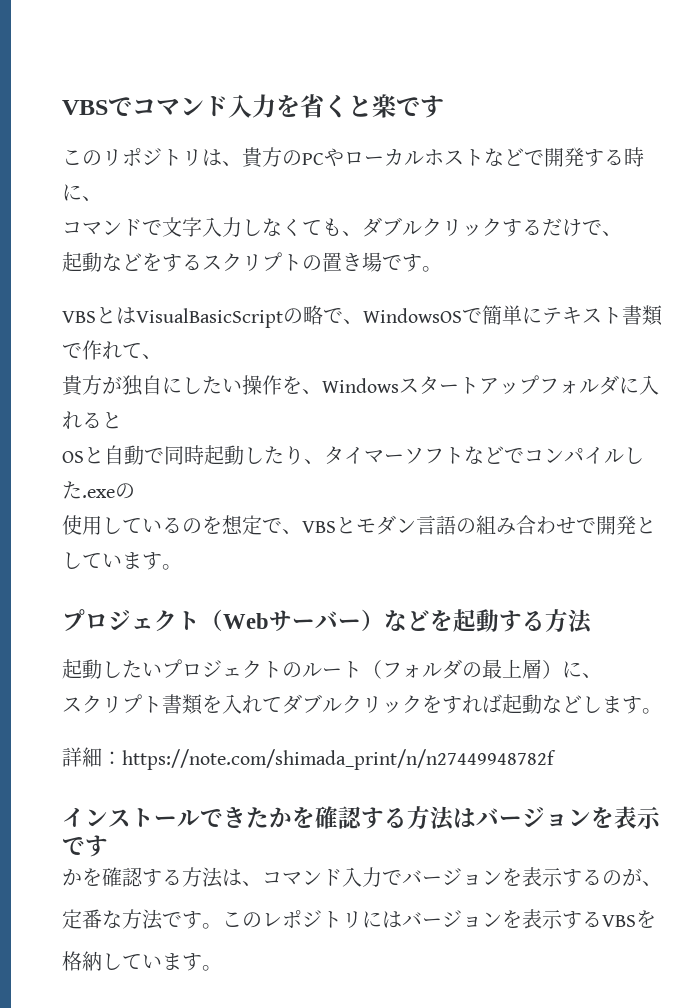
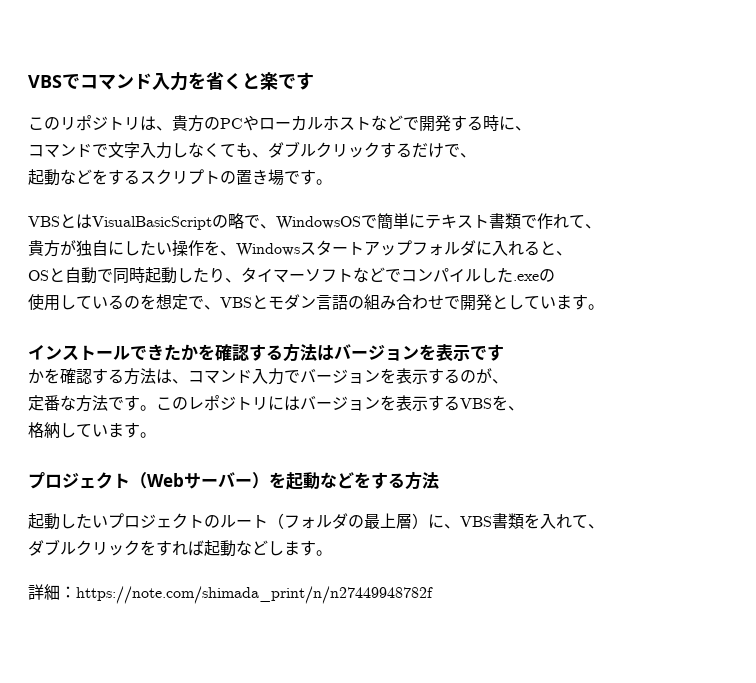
(122, 420) none -> [556,251,572,256] 、
[62,609,593,634] [62,659,602,679] [62,694,662,715] [62,747,556,770] // プロジェクト（Webサーバー）などを起動する方法 // 起動したいプロジェクトのルート（フォルダの最上層）に、 // スクリプト書類を入れてダブルクリックをすれば起動などします。 // 詳細：https://note.com/shimada_print/n/n27449948782f -> (604, 307) none
(656, 919) none -> [508,406,524,411] 、
(222, 968) none -> [28,471,439,490] [28,513,604,530] [28,539,332,557] [28,584,433,604] // プロジェクト（Webサーバー）を起動などをする方法 // 起動したいプロジェクトのルート（フォルダの最上層）に、VBS書類を入れて、 // ダブルクリックをすれば起動などします。 // 詳細：https://note.com/shimada_print/n/n27449948782f

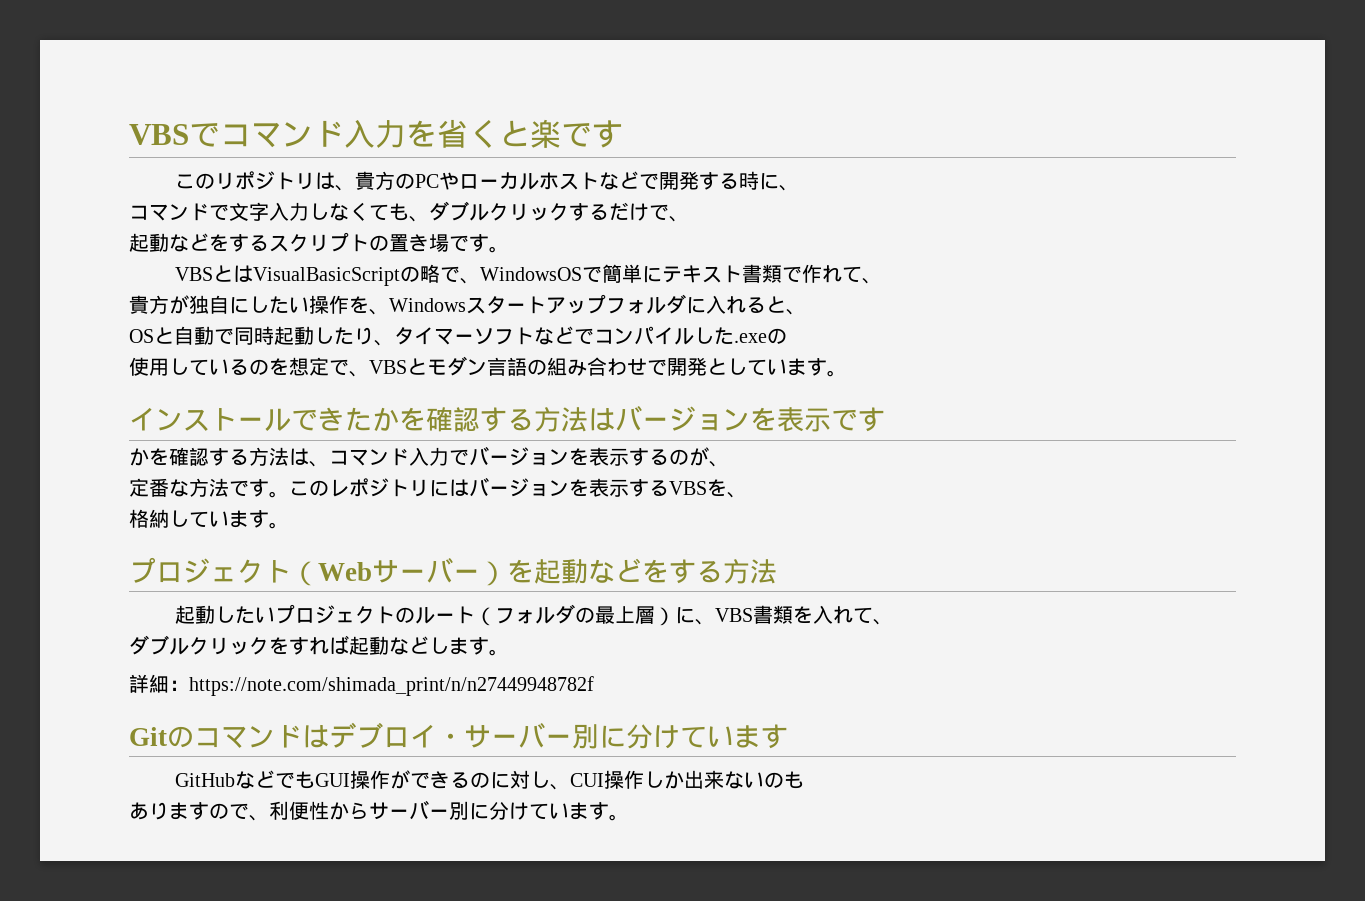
(433, 595) none -> [129,722,788,749] [174,770,804,790] [129,800,629,821] // Gitのコマンドはデブロイ・サーバー別に分けています // GitHubなどでもGUI操作ができるのに対し、CUI操作しか出来ないのも // ありますので、利便性からサーバー別に分けています。

